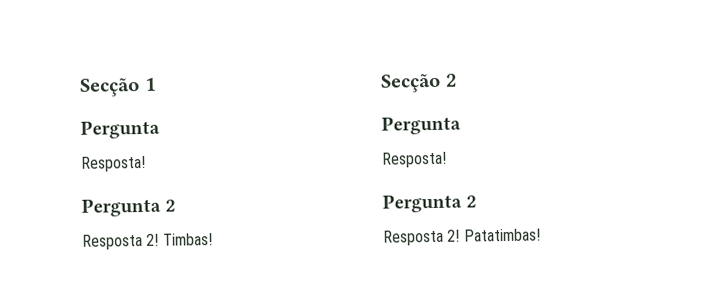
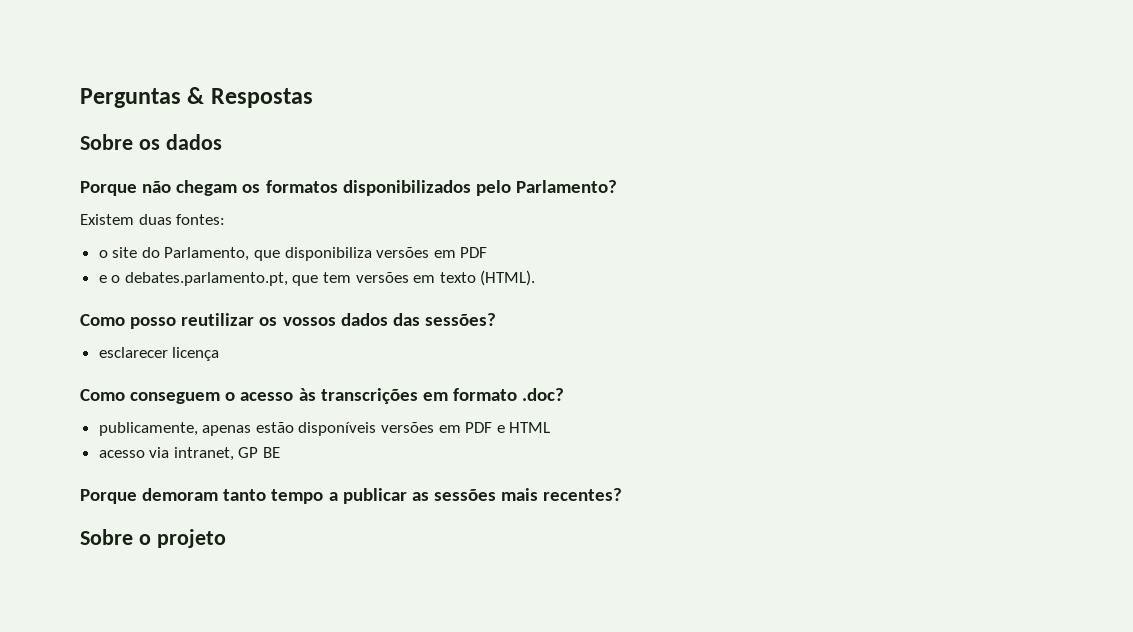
[79,77,157,97] [80,119,160,139] [81,155,146,172] [81,197,177,217] [82,233,213,250] [380,73,458,93] [381,115,461,135] [381,151,447,168] [382,193,478,213] [383,228,541,246] Secção 1 // Pergunta // Resposta! // Pergunta 2 // Resposta 2! Timbas! // Secção 2 // Pergunta // Resposta! // Pergunta 2 // Resposta 2! Patatimbas! -> [80,87,313,108] [80,134,222,150] [80,180,617,196] [80,214,226,225] [98,247,488,261] [98,270,536,286] [80,313,496,329] [98,347,220,361] [80,388,565,404] [98,422,551,436] [98,447,281,461] [80,488,623,504] [80,529,226,548] Perguntas & Respostas // Sobre os dados // Porque não chegam os formatos disponibilizados pelo Parlamento? // Existem duas fontes: // o site do Parlamento, que disponibiliza versões em PDF // e o debates.parlamento.pt, que tem versões em texto (HTML). // Como posso reutilizar os vossos dados das sessões? // esclarecer licença // Como conseguem o acesso às transcrições em formato .doc? // publicamente, apenas estão disponíveis versões em PDF e HTML // acesso via intranet, GP BE // Porque demoram tanto tempo a publicar as sessões mais recentes? // Sobre o projeto

